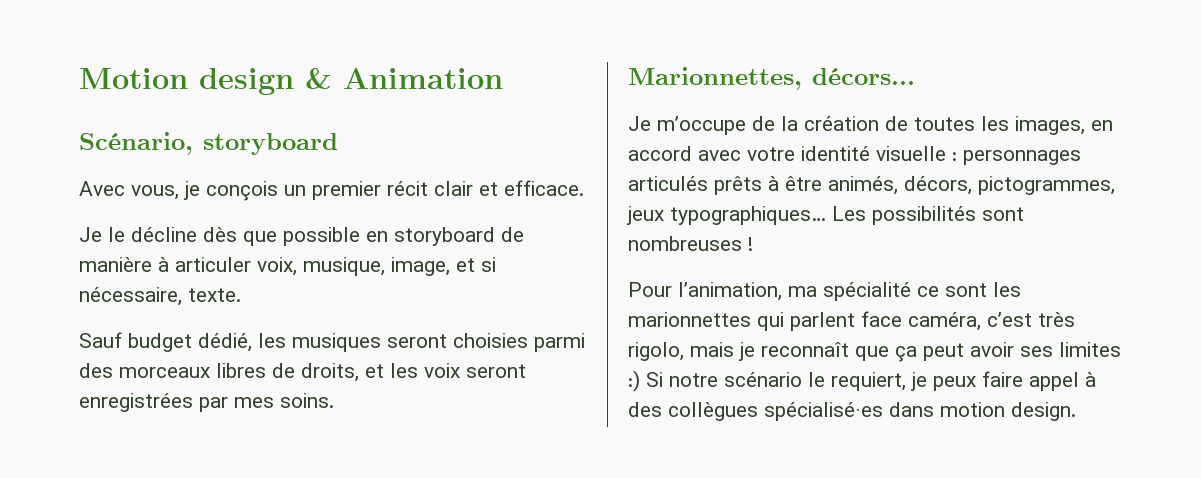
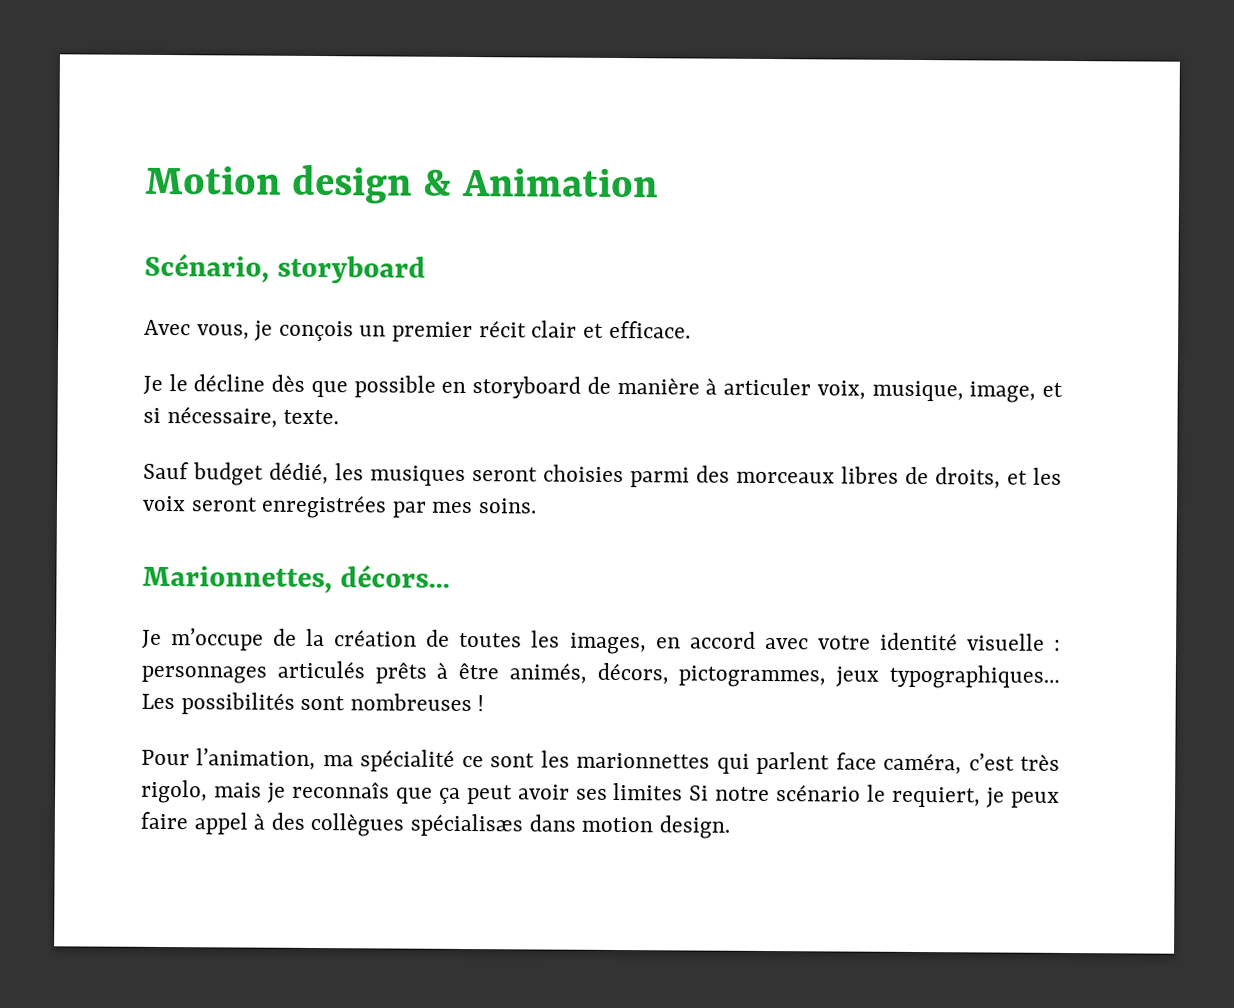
[761,342,849,357] reconnaît -> [291,781,390,799] reconnaîs
[628,370,640,392] :) -> (684, 791) none
[764,402,883,421] spécialisé·es -> [410,813,524,837] spécialisæs

